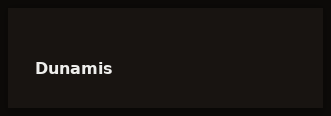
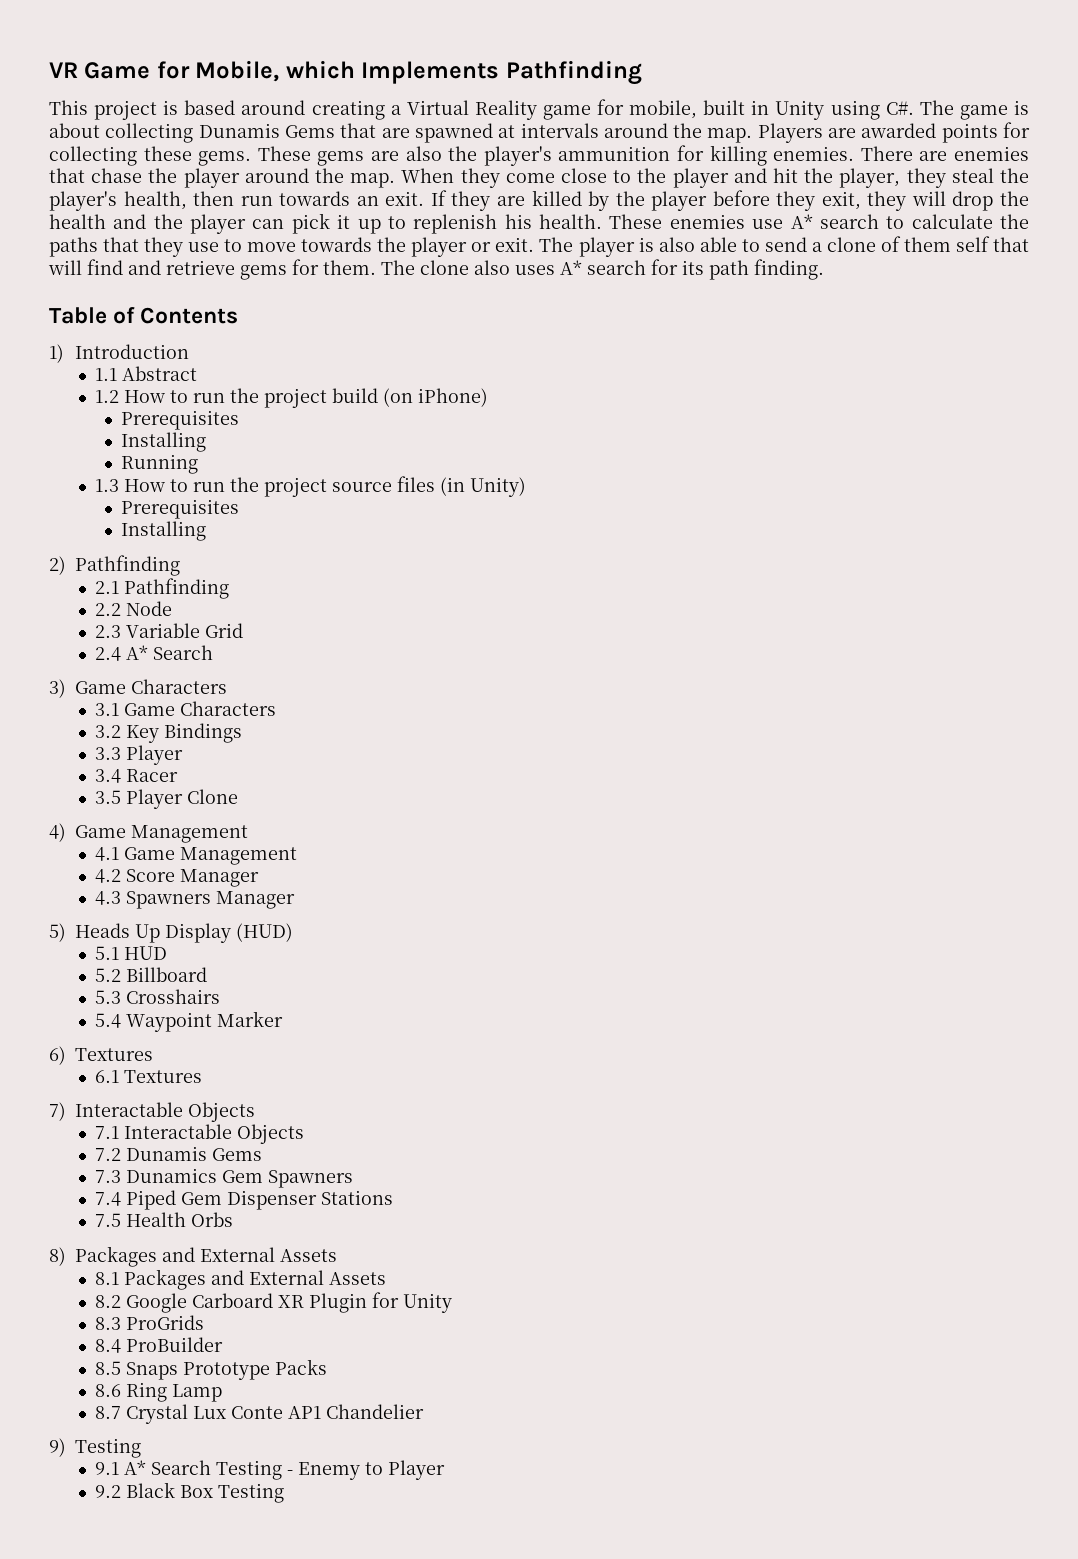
[35,62,113,74] Dunamis -> [49,60,642,85] [49,99,1029,120] [49,122,1030,143] [49,145,1030,166] [49,168,1030,188] [49,190,1029,211] [49,213,1029,234] [49,236,1030,257] [48,259,824,280] [49,307,239,324] [49,344,190,363] [94,366,197,381] [94,388,488,408] [120,410,239,430] [120,432,206,452] [120,454,198,474] [94,476,526,497] [120,499,239,519] [120,521,206,541] [49,555,181,576] [94,578,229,599] [94,601,172,616] [94,623,243,638] [94,645,213,661] [49,679,228,698] [94,701,276,716] [94,723,242,743] [94,745,183,765] [94,769,178,783] [94,789,238,809] [49,823,249,843] [94,847,297,865] [94,869,259,887] [94,891,295,909] [49,923,294,943] [94,946,167,960] [94,967,207,982] [94,989,220,1004] [94,1011,283,1032] [49,1046,154,1065] [94,1070,202,1083] [49,1102,256,1122] [94,1124,304,1144] [94,1146,262,1161] [94,1168,353,1188] [94,1190,393,1210] [94,1212,233,1227] [49,1246,338,1267] [94,1269,386,1290] [94,1292,452,1313] [94,1315,204,1330] [94,1337,223,1353] [94,1359,327,1380] [94,1382,222,1402] [94,1404,424,1424] [49,1438,142,1458] [94,1460,445,1480] [94,1482,284,1503] VR Game for Mobile, which Implements Pathfinding // This project is based around creating a Virtual Reality game for mobile, built in Unity using C#. The game is about collecting Dunamis Gems that are spawned at intervals around the map. Players are awarded points for collecting these gems. These gems are also the player's ammunition for killing enemies. There are enemies that chase the player around the map. When they come close to the player and hit the player, they steal the player's health, then run towards an exit. If they are killed by the player before they exit, they will drop the health and the player can pick it up to replenish his health. These enemies use A* search to calculate the paths that they use to move towards the player or exit. The player is also able to send a clone of them self that will find and retrieve gems for them. The clone also uses A* search for its path finding. // Table of Contents // 1) Introduction // 1.1 Abstract // 1.2 How to run the project build (on iPhone) // Prerequisites // Installing // Running // 1.3 How to run the project source files (in Unity) // Prerequisites // Installing // 2) Pathfinding // 2.1 Pathfinding // 2.2 Node // 2.3 Variable Grid // 2.4 A* Search // 3) Game Characters // 3.1 Game Characters // 3.2 Key Bindings // 3.3 Player // 3.4 Racer // 3.5 Player Clone // 4) Game Management // 4.1 Game Management // 4.2 Score Manager // 4.3 Spawners Manager // 5) Heads Up Display (HUD) // 5.1 HUD // 5.2 Billboard // 5.3 Crosshairs // 5.4 Waypoint Marker // 6) Textures // 6.1 Textures // 7) Interactable Objects // 7.1 Interactable Objects // 7.2 Dunamis Gems // 7.3 Dunamics Gem Spawners // 7.4 Piped Gem Dispenser Stations // 7.5 Health Orbs // 8) Packages and External Assets // 8.1 Packages and External Assets // 8.2 Google Carboard XR Plugin for Unity // 8.3 ProGrids // 8.4 ProBuilder // 8.5 Snaps Prototype Packs // 8.6 Ring Lamp // 8.7 Crystal Lux Conte AP1 Chandelier // 9) Testing // 9.1 A* Search Testing - Enemy to Player // 9.2 Black Box Testing

